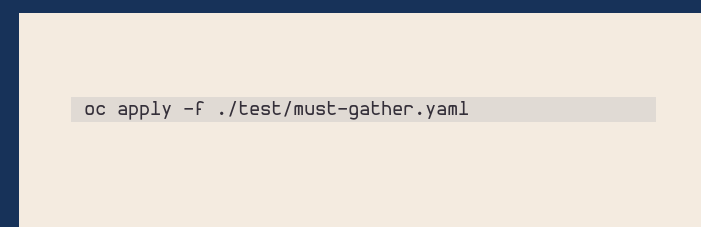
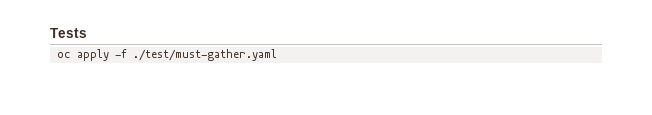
(83, 110) none -> [50,28,87,38] Tests //

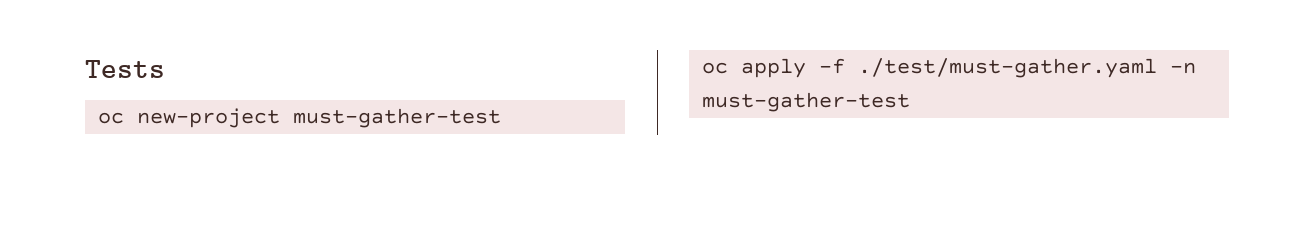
(87, 33) none -> [97,108,501,128] // oc new-project must-gather-test
(277, 55) none -> [1169,62,1196,74] [701,92,910,112] -n must-gather-test

